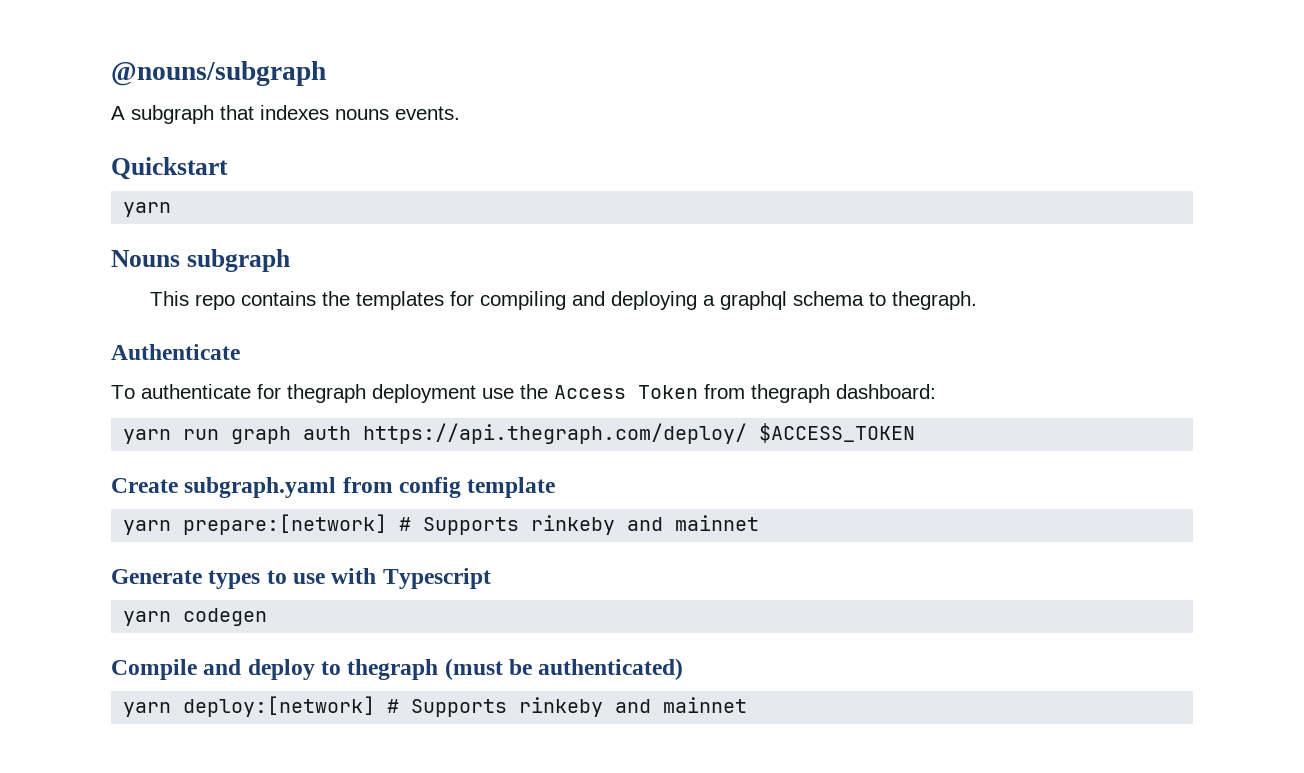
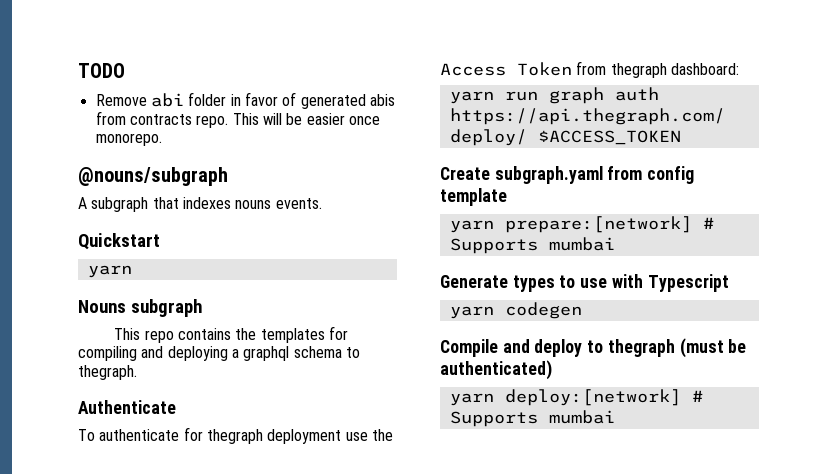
(111, 73) none -> [78,63,125,78] [95,92,395,109] [95,111,380,128] [95,133,162,146] TODO // Remove abi folder in favor of generated abis from contracts repo. This will be easier once monorepo. //
[531,515,760,535] rinkeby and mainnet -> [548,237,615,251] mumbai
[519,697,748,717] rinkeby and mainnet -> [548,410,615,424] mumbai

